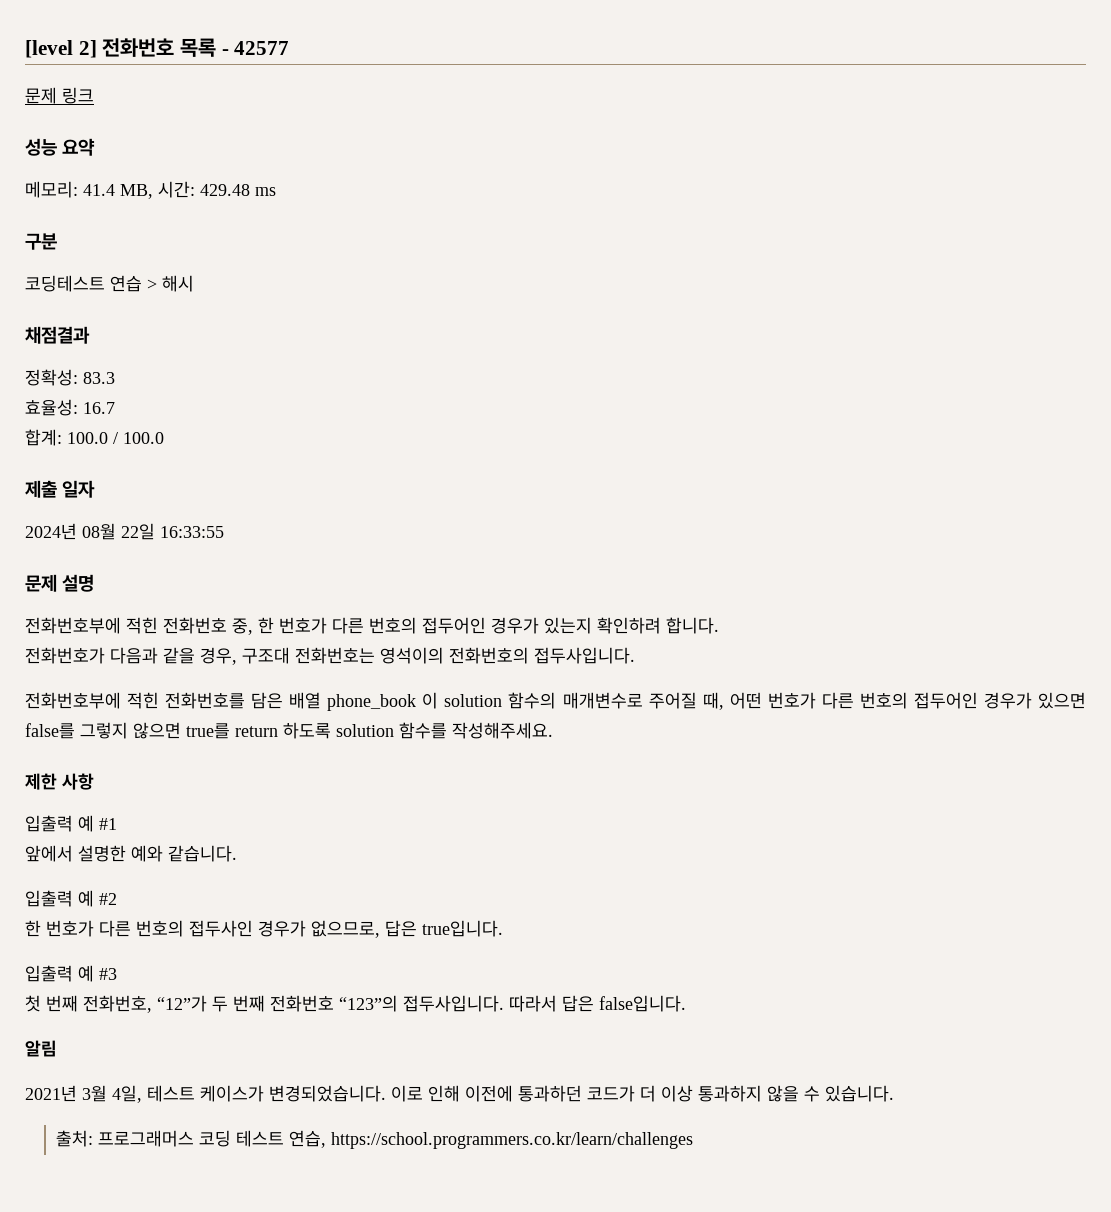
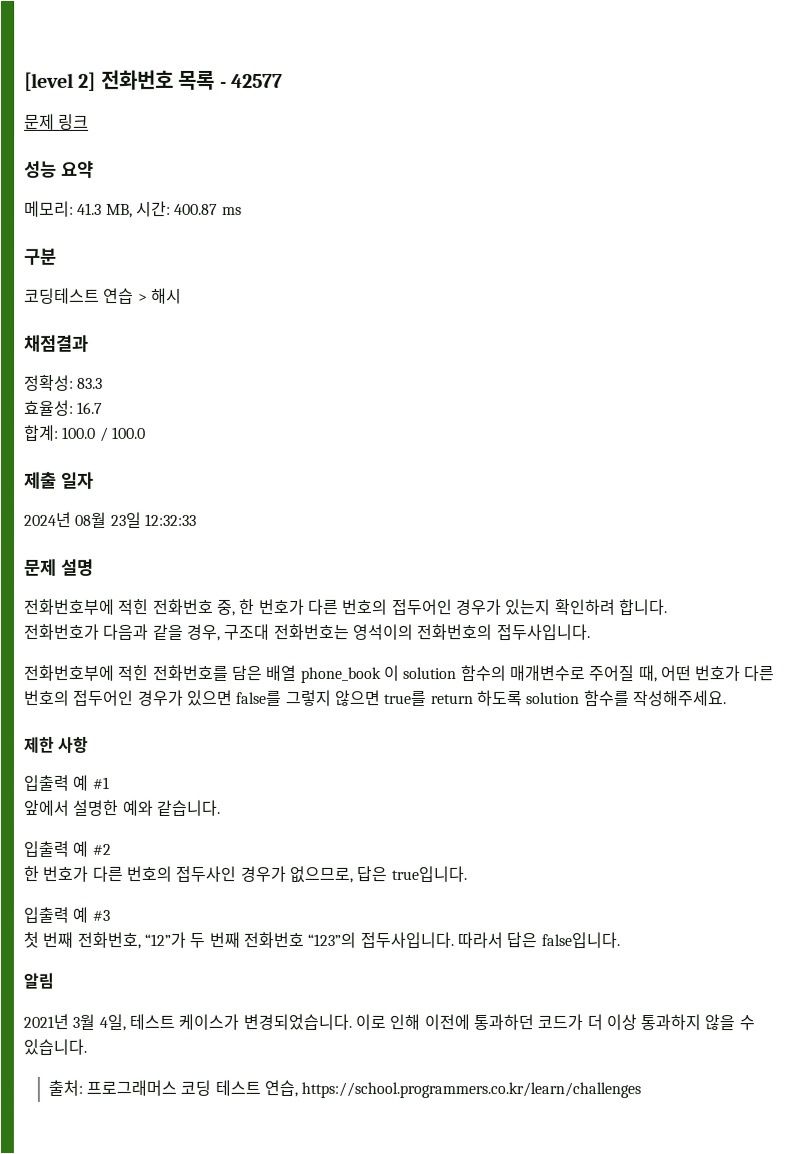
[83,184,115,196] 41.4 -> [77,202,103,215] 41.3
[200,184,250,196] 429.48 -> [174,203,219,215] 400.87
[121,523,224,540] 22일 16:33:55 -> [110,511,197,528] 23일 12:32:33

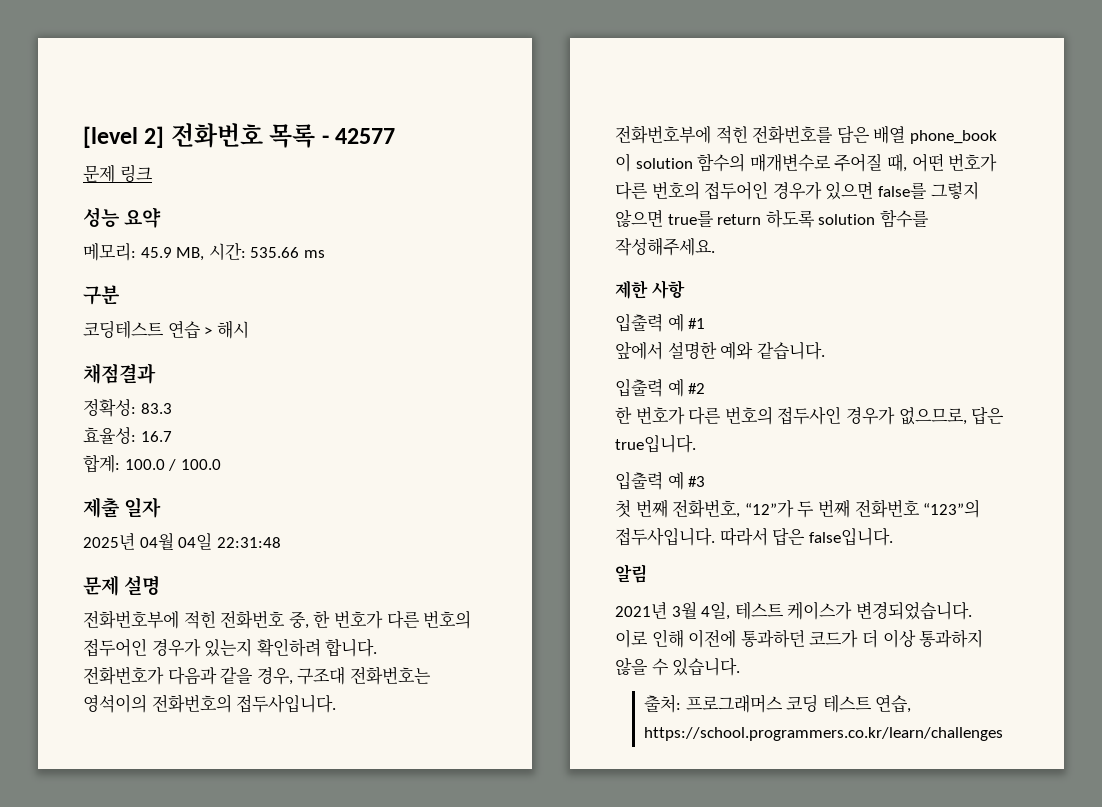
[77,202,103,215] 41.3 -> [140,247,172,258] 45.9
[174,203,219,215] 400.87 -> [250,247,300,258] 535.66
[24,511,197,528] 2024년 08월 23일 12:32:33 -> [83,533,281,550] 2025년 04월 04일 22:31:48

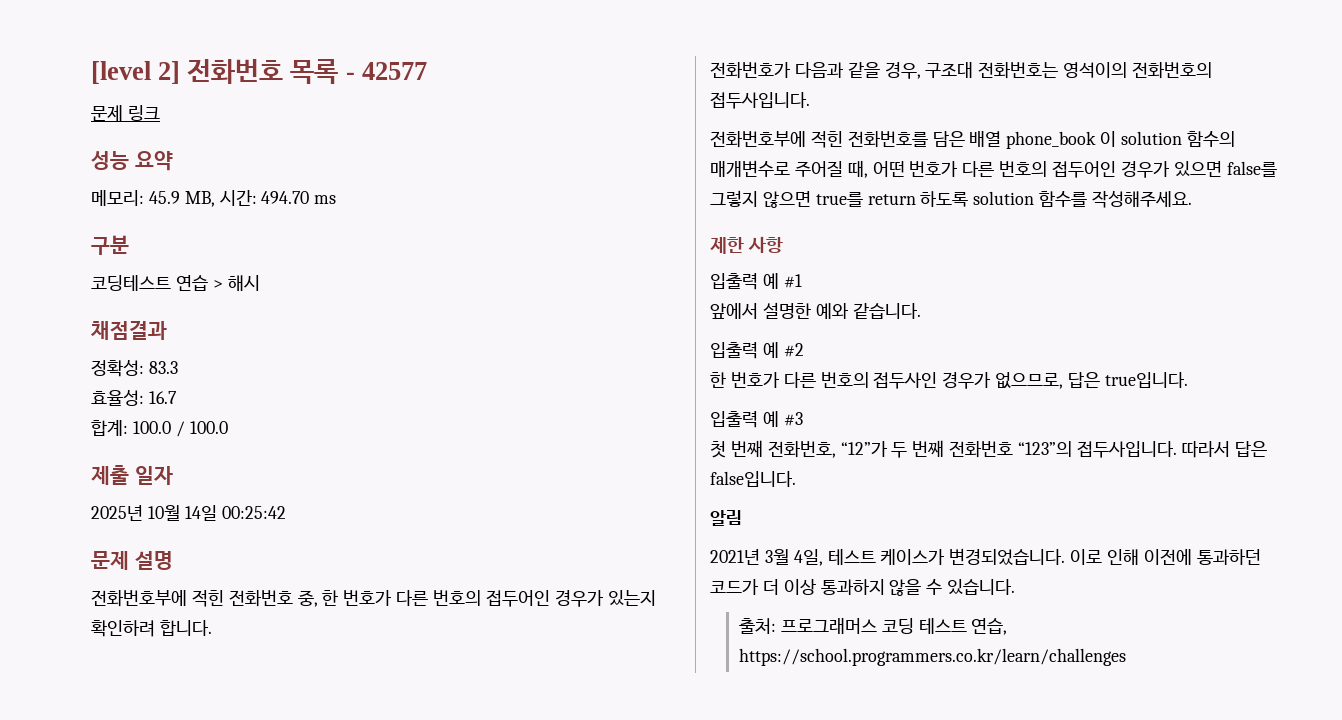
[250,247,300,258] 535.66 -> [261,191,310,204] 494.70
[139,533,281,550] 04월 04일 22:31:48 -> [147,505,286,521] 10월 14일 00:25:42

